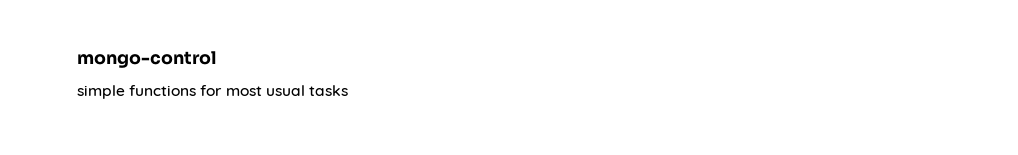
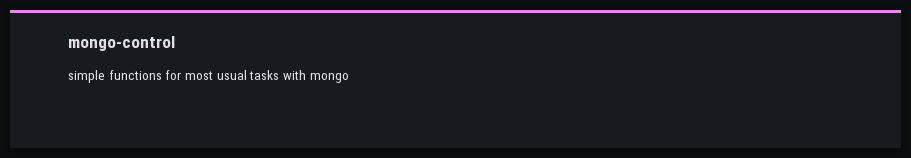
(348, 90) none -> [282,70,349,83] with mongo

